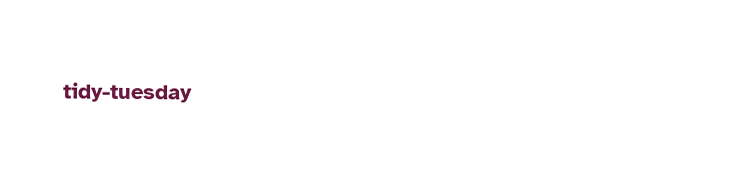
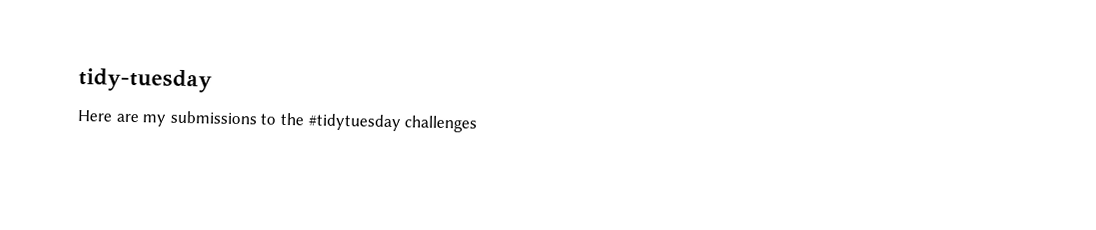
(193, 92) none -> [77,109,478,133] // Here are my submissions to the #tidytuesday challenges

